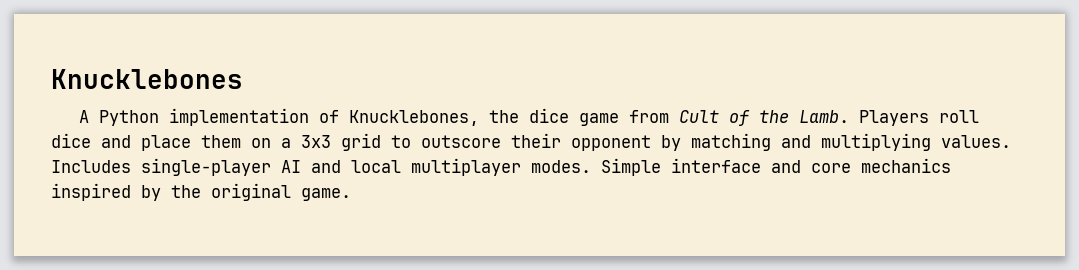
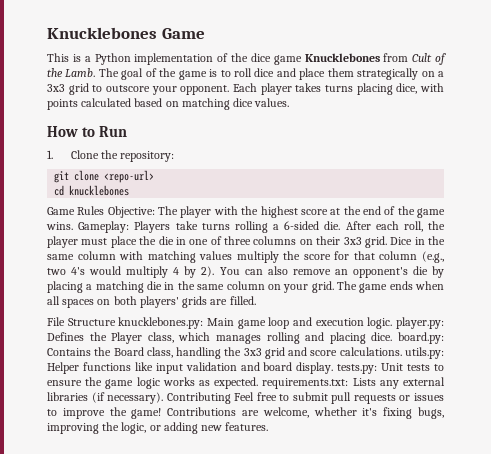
[51,69,243,89] [78,110,89,123] Knucklebones // A -> [47,27,205,39] [47,53,91,62] Knucklebones Game // This is a
[348,110,479,126] Knucklebones, -> (229, 57) none
(619, 119) none -> [304,53,380,62] Knucklebones
[858,110,929,126] Players -> [98,68,231,80] The goal of the game is to
(241, 141) none -> [357,68,419,80] strategically
[511,133,1011,151] [51,158,951,176] [51,183,351,201] their opponent by matching and multiplying values. Includes single-player AI and local multiplayer modes. Simple interface and core mechanics inspired by the original game. -> [151,83,445,95] [47,98,290,110] [47,126,128,137] [47,150,175,162] [54,170,155,183] [54,185,130,196] [47,206,445,218] [46,221,446,233] [47,236,445,248] [47,251,444,263] [47,266,444,278] [47,281,444,293] [47,296,256,308] [47,317,444,329] [47,332,445,344] [47,347,444,359] [47,362,444,374] [47,377,445,389] [47,392,445,404] [47,407,445,419] [47,422,269,434] your opponent. Each player takes turns placing dice, with points calculated based on matching dice values. // How to Run // 1. Clone the repository: // git clone <repo-url> // cd knucklebones // Game Rules Objective: The player with the highest score at the end of the game wins. Gameplay: Players take turns rolling a 6-sided die. After each roll, the player must place the die in one of three columns on their 3x3 grid. Dice in the same column with matching values multiply the score for that column (e.g., two 4's would multiply 4 by 2). You can also remove an opponent's die by placing a matching die in the same column on your grid. The game ends when all spaces on both players' grids are filled. // File Structure knucklebones.py: Main game loop and execution logic. player.py: Defines the Player class, which manages rolling and placing dice. board.py: Contains the Board class, handling the 3x3 grid and score calculations. utils.py: Helper functions like input validation and board display. tests.py: Unit tests to ensure the game logic works as expected. requirements.txt: Lists any external libraries (if necessary). Contributing Feel free to submit pull requests or issues to improve the game! Contributions are welcome, whether it's fixing bugs, improving the logic, or adding new features.

